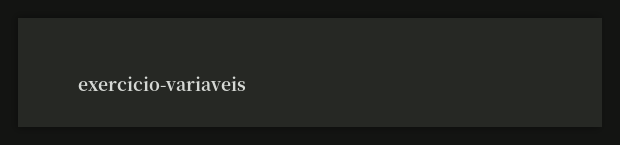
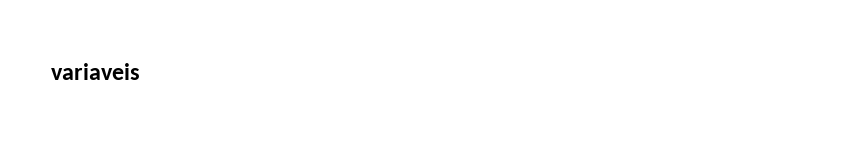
[78,76,246,91] exercicio-variaveis -> [51,63,140,80] variaveis

